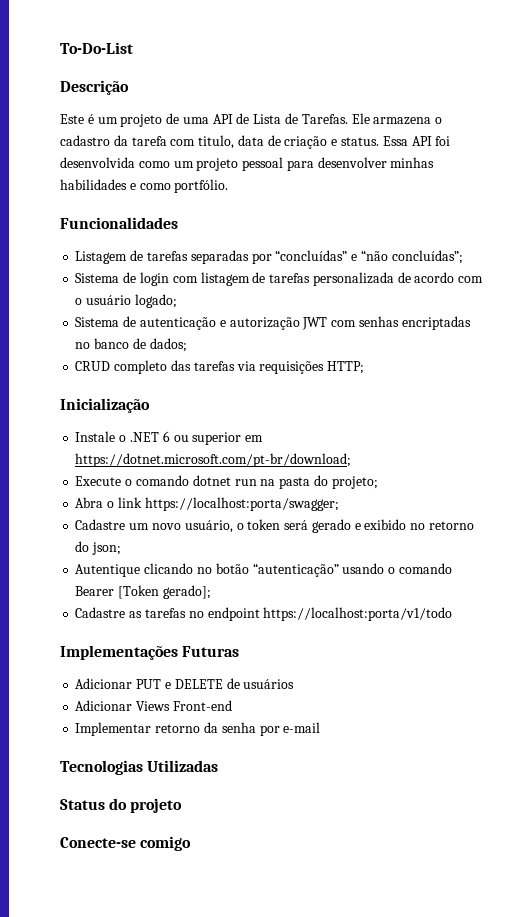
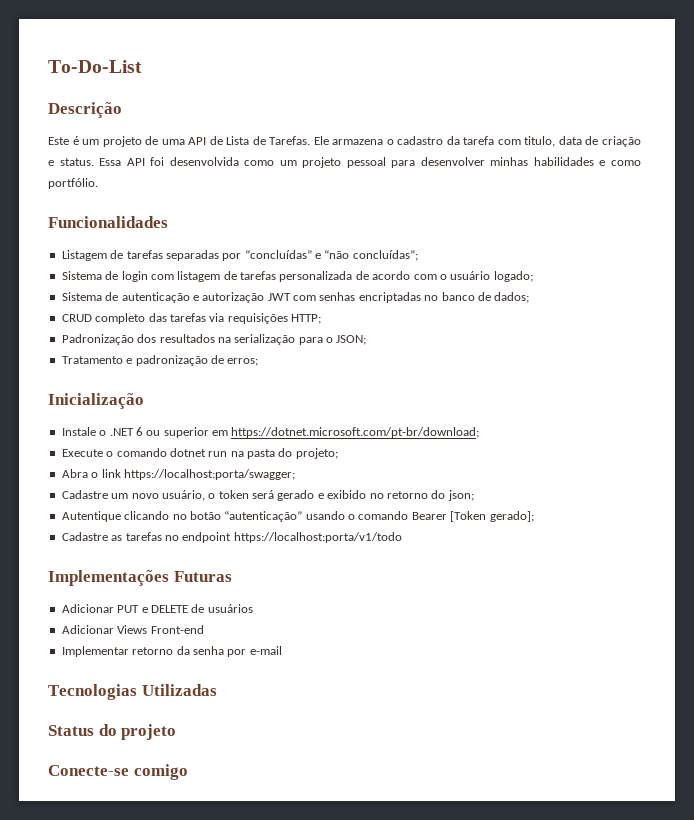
(365, 367) none -> [61,334,367,345] [61,355,259,366] // Padronização dos resultados na serialização para o JSON; // Tratamento e padronização de erros;

